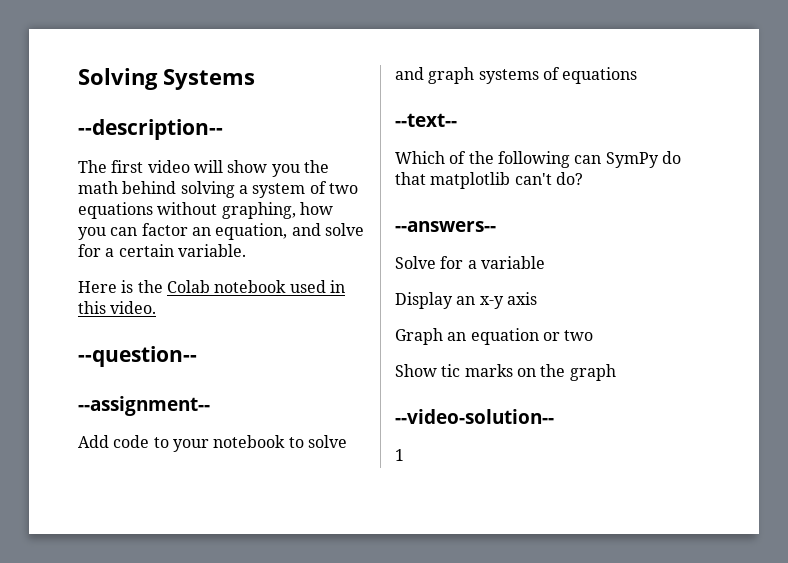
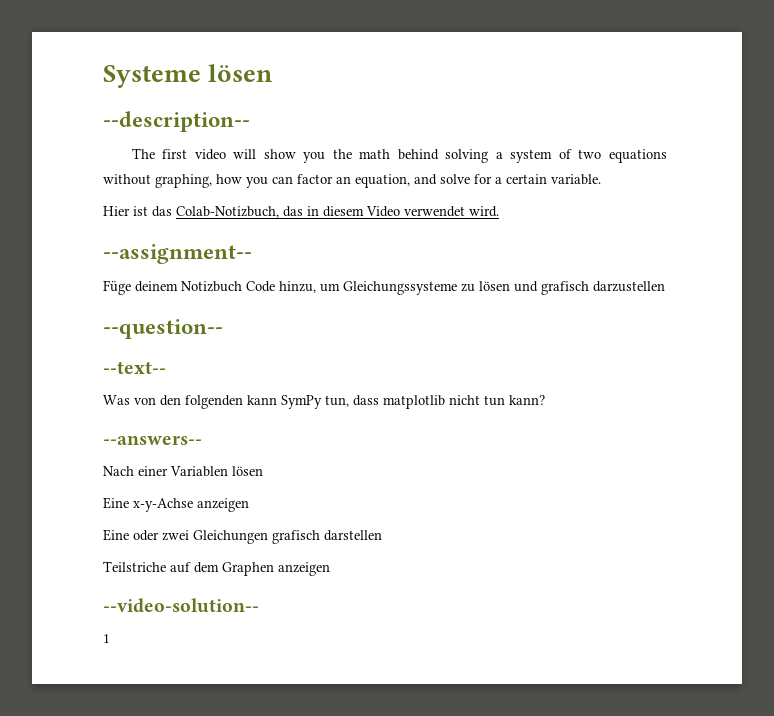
[78,68,255,90] Solving Systems -> [103,64,274,88] Systeme lösen
[78,280,345,293] [78,301,157,314] [78,346,197,367] [78,396,210,416] [78,435,347,452] [395,67,638,84] [395,113,457,127] [395,151,681,168] [395,172,583,189] [395,221,496,232] [395,256,545,269] [395,292,537,309] [395,328,594,345] [395,364,616,381] Here is the Colab notebook used in this video. // --question-- // --assignment-- // Add code to your notebook to solve and graph systems of equations // --text-- // Which of the following can SymPy do that matplotlib can't do? // --answers-- // Solve for a variable // Display an x-y axis // Graph an equation or two // Show tic marks on the graph -> [103,206,499,218] [103,244,252,264] [103,280,665,295] [103,319,223,339] [103,361,166,374] [103,395,545,409] [103,435,202,445] [103,466,263,477] [103,497,249,512] [103,529,382,544] [103,561,330,576] Hier ist das Colab-Notizbuch, das in diesem Video verwendet wird. // --assignment-- // Füge deinem Notizbuch Code hinzu, um Gleichungssysteme zu lösen und grafisch darzustellen // --question-- // --text-- // Was von den folgenden kann SymPy tun, dass matplotlib nicht tun kann? // --answers-- // Nach einer Variablen lösen // Eine x-y-Achse anzeigen // Eine oder zwei Gleichungen grafisch darstellen // Teilstriche auf dem Graphen anzeigen

